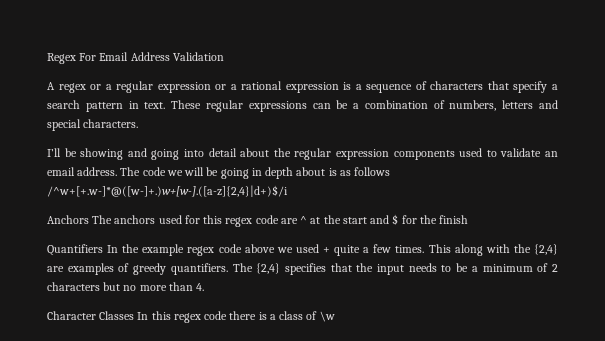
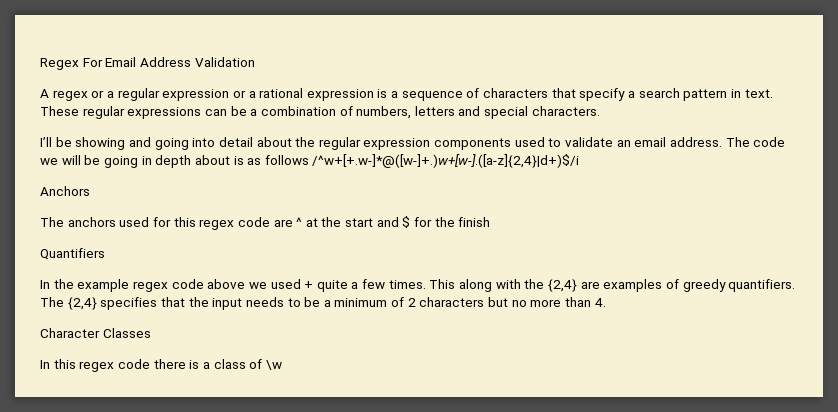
(89, 219) none -> (90, 191) //
(103, 250) none -> (105, 254) //
(135, 315) none -> (151, 333) //

